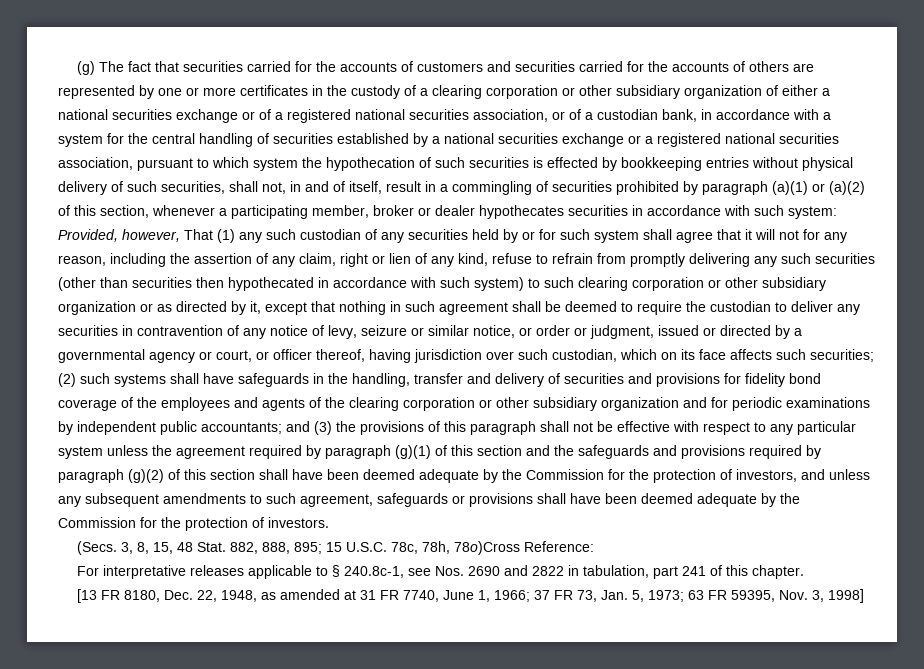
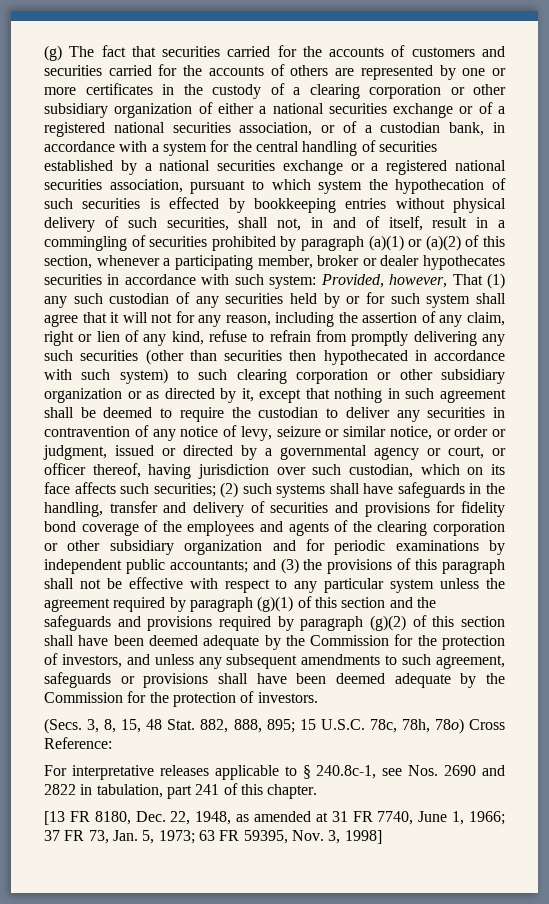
[453,541,520,555] 78o)Cross -> [434,718,505,734] 78o) Cross

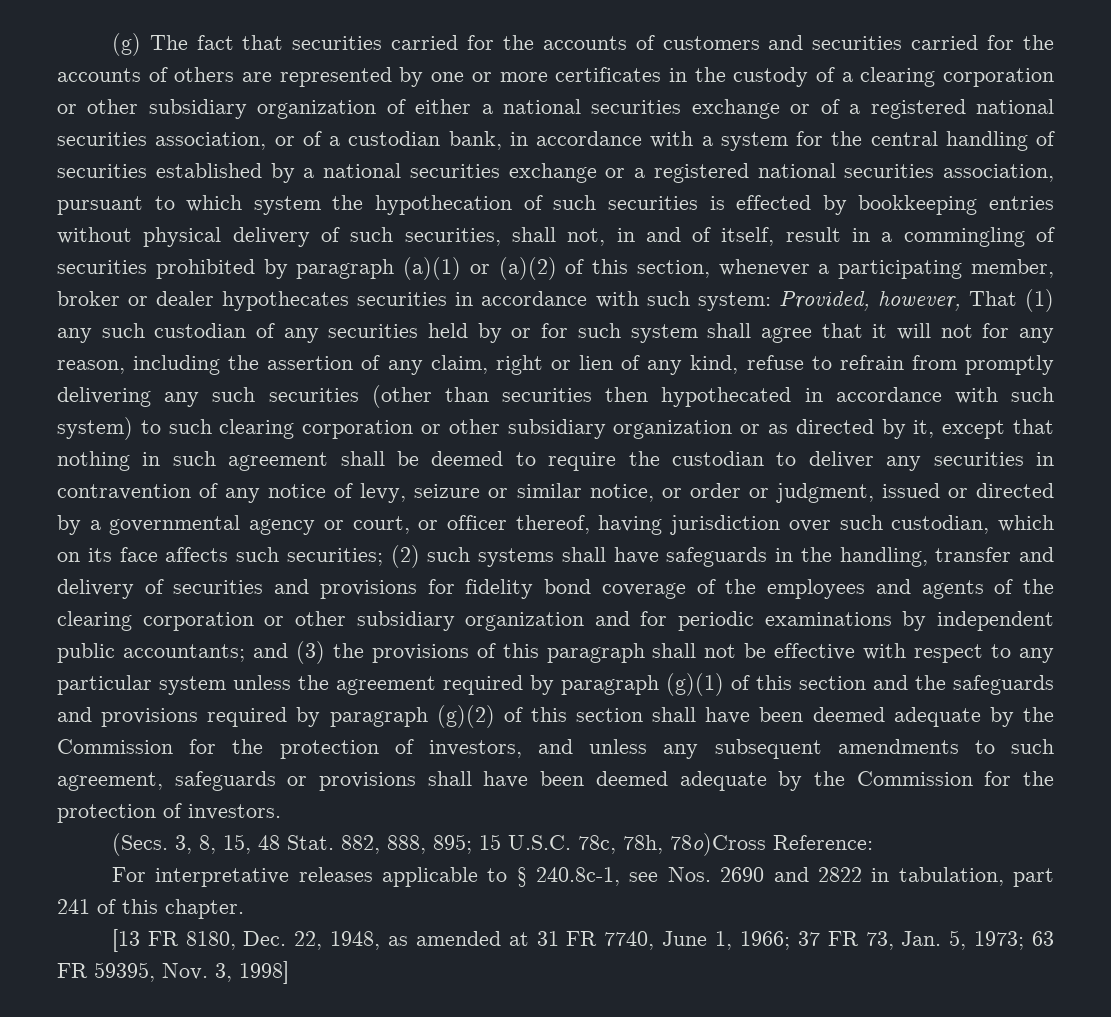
[434,718,505,734] 78o) Cross -> [669,833,766,856] 78o)Cross

